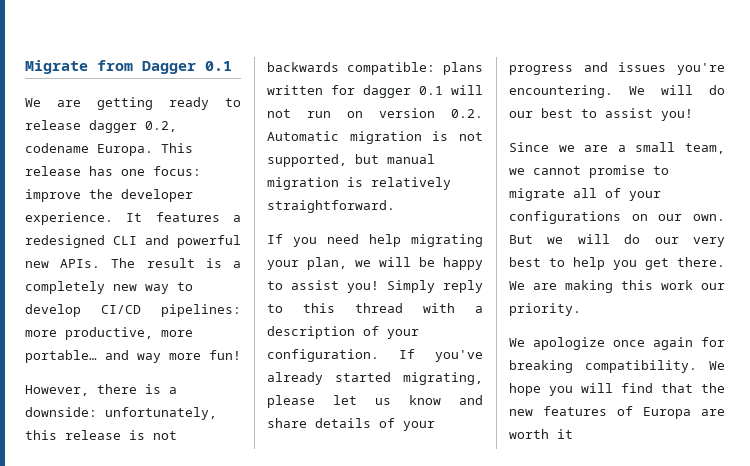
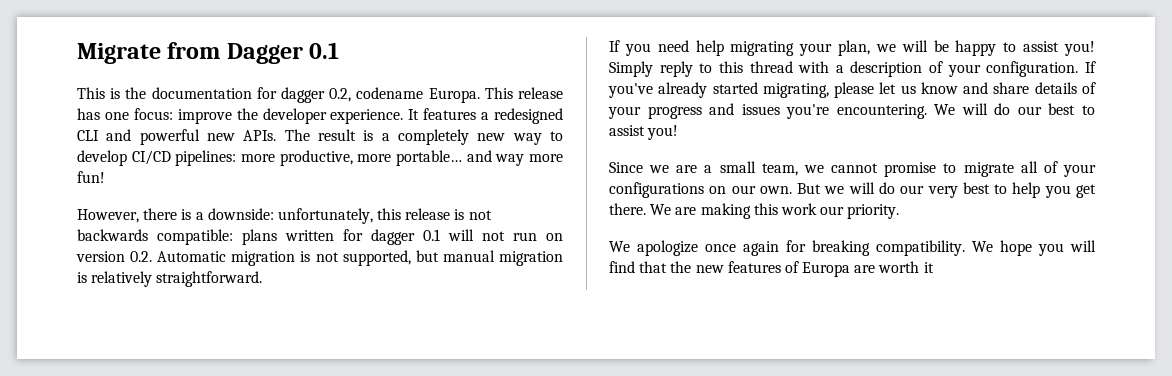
[25,97,241,110] [25,120,81,130] We are getting ready to release -> [77,87,277,99] This is the documentation for

